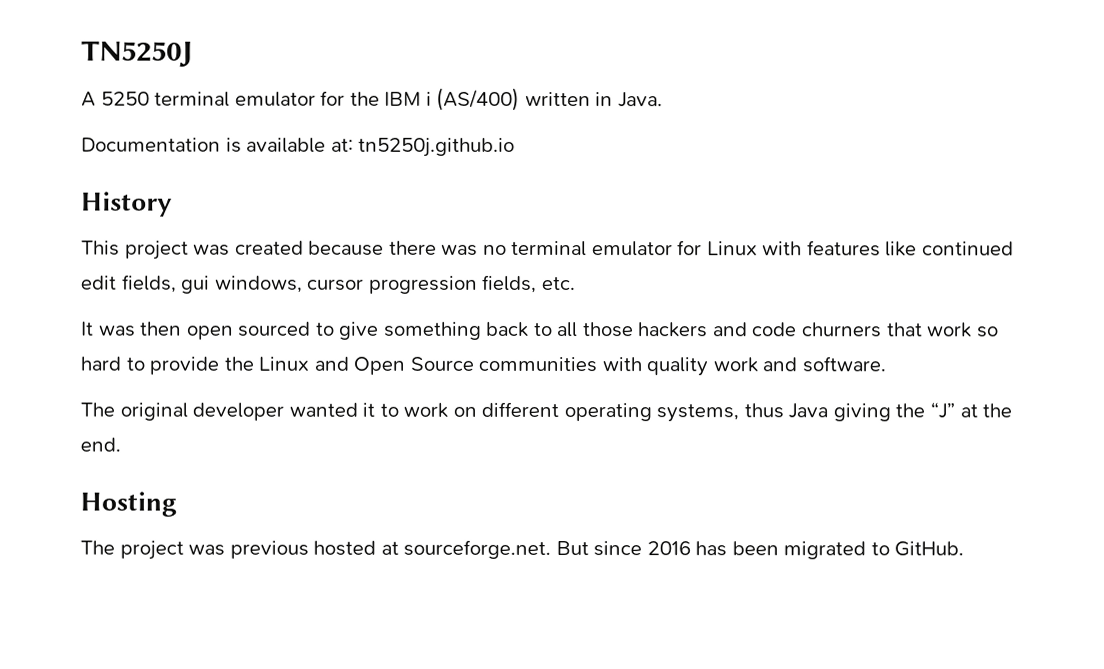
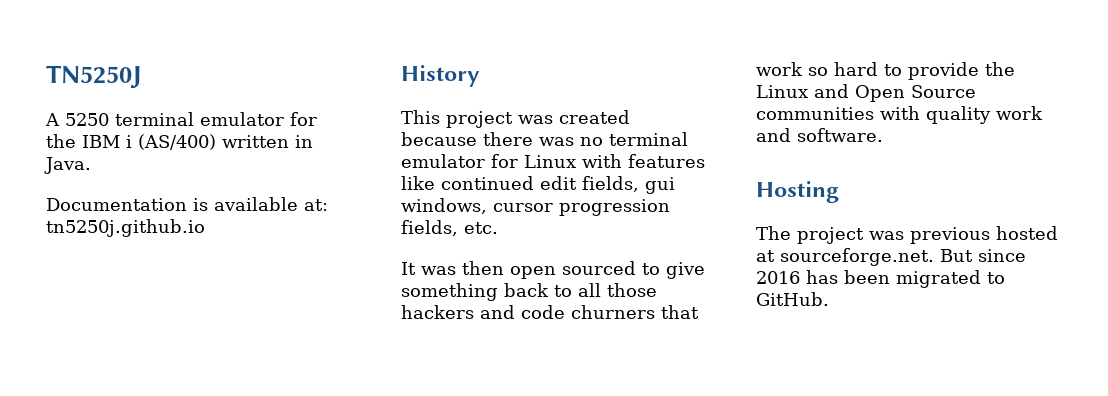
[80,401,1013,423] [80,437,121,452] // The original developer wanted it to work on different operating systems, thus Java giving the “J” at the end. -> (883, 135) none

